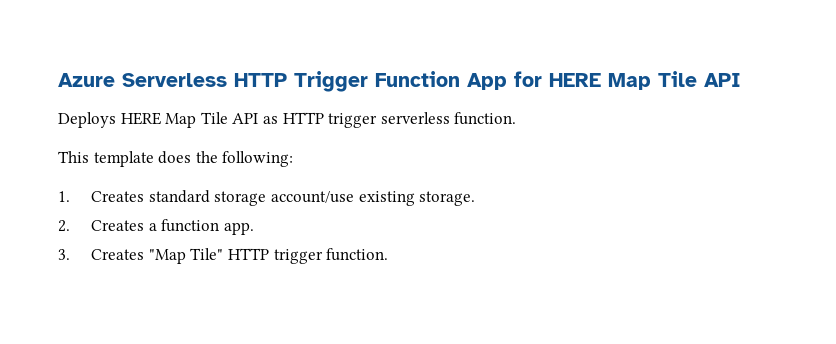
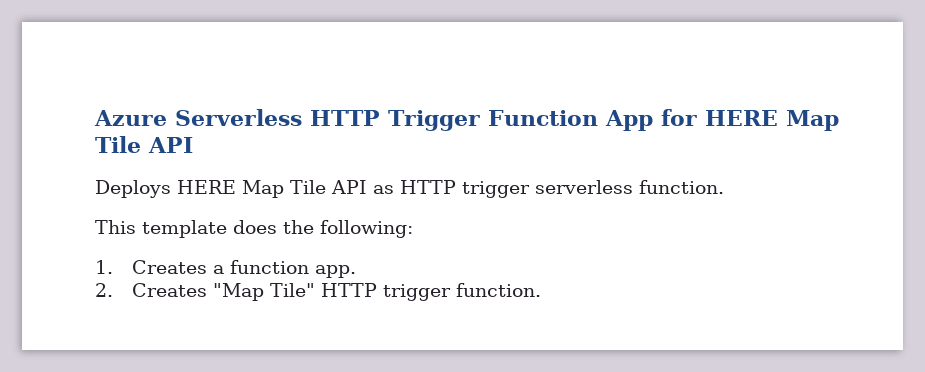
[148,190,476,206] [58,220,145,232] standard storage account/use existing storage. // 2. Creates -> (208, 267) none
[58,249,70,260] 3. -> [95,283,113,297] 2.

